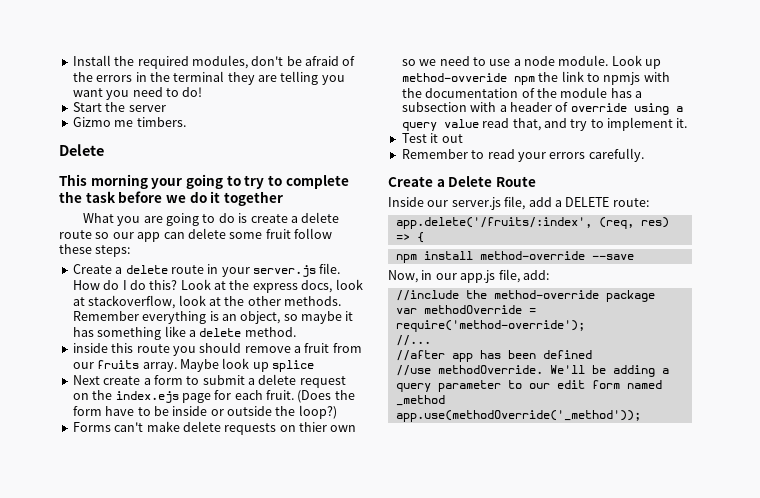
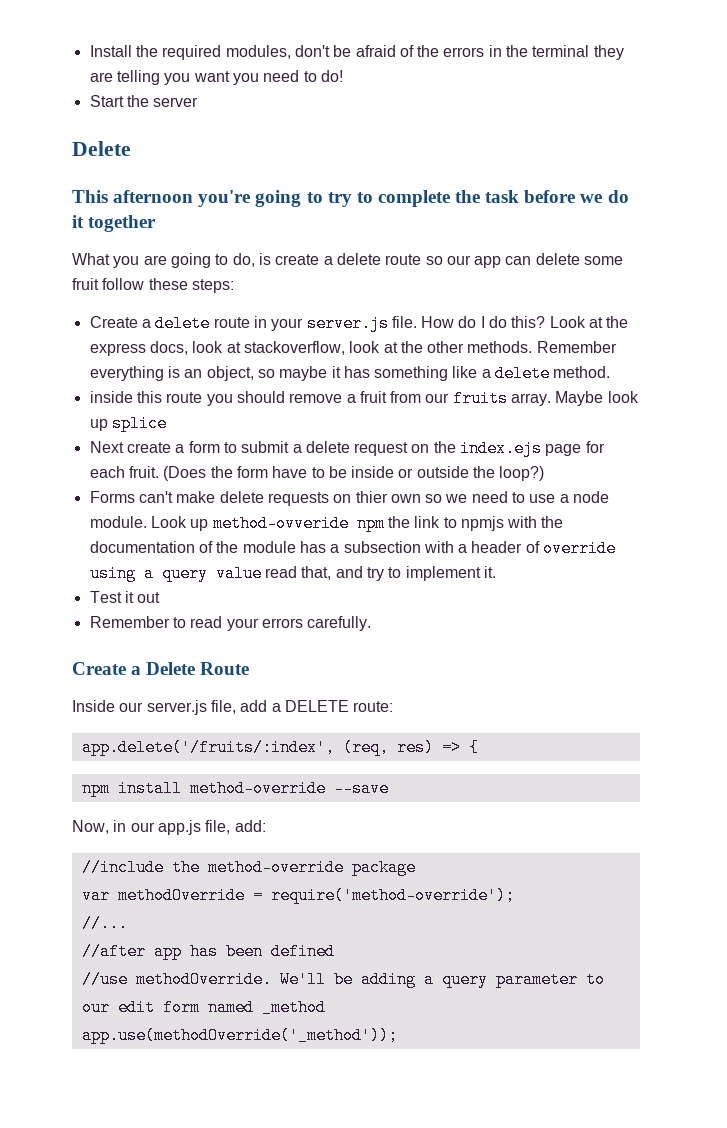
[72,117,186,127] // Gizmo me timbers. -> (199, 102) none
[90,174,183,189] morning your -> [113,190,251,207] afternoon you're
[218,213,235,223] do -> [232,253,255,267] do,

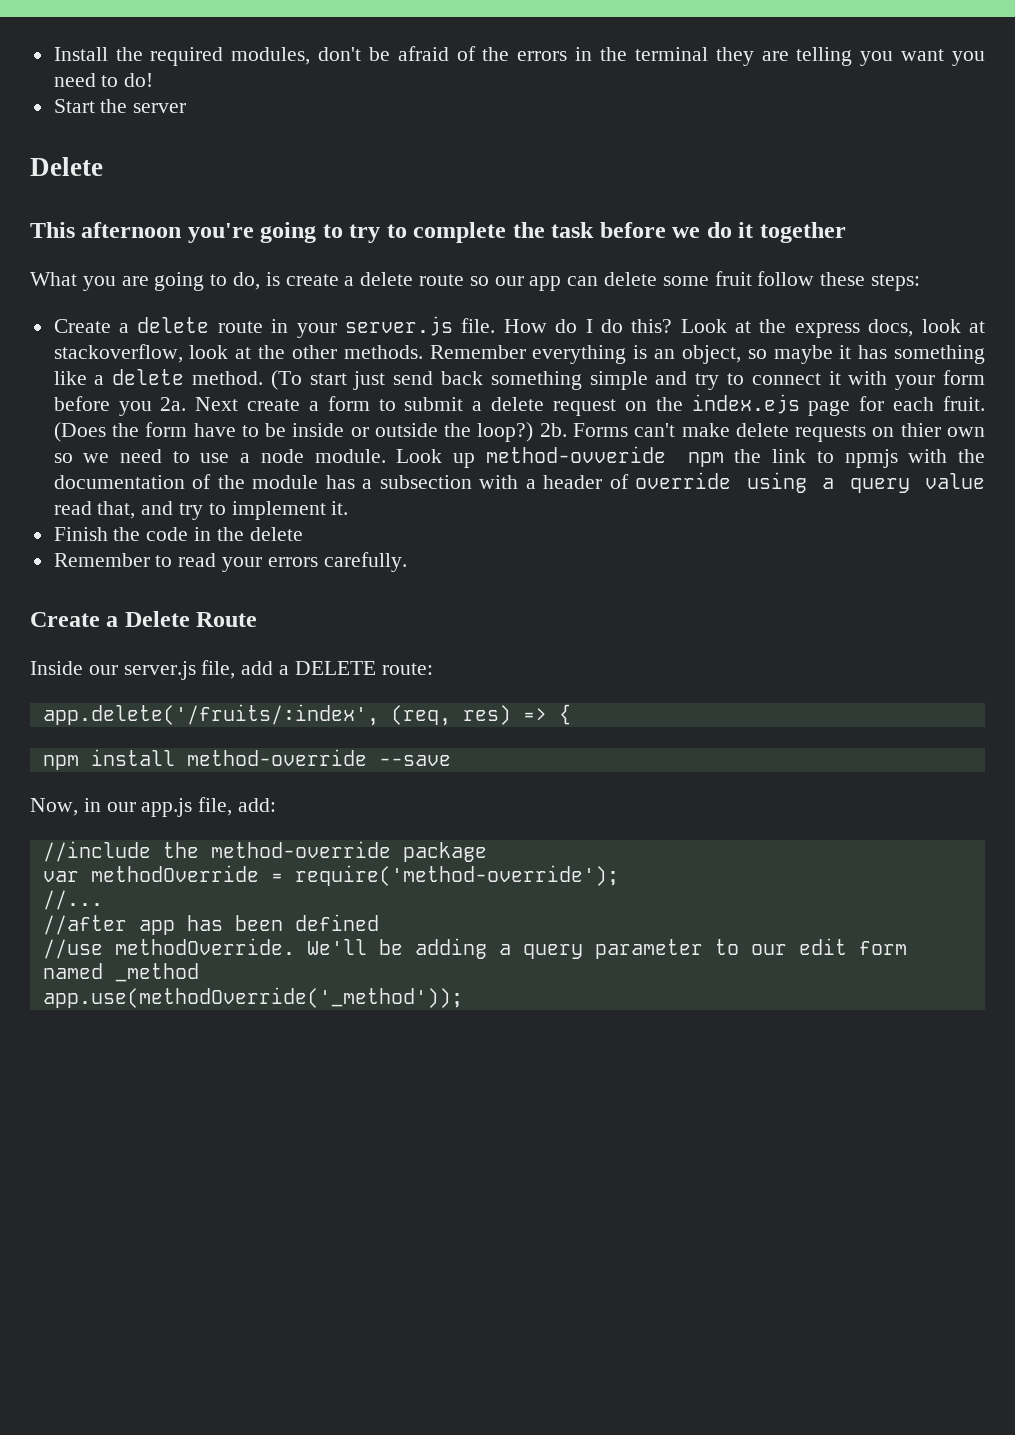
[89,390,639,407] [89,415,167,432] // inside this route you should remove a fruit from our fruits array. Maybe look up splice // -> [270,370,985,390] [53,396,187,416] (To start just send back something simple and try to connect it with your form before you 2a.
(545, 473) // -> [539,423,567,437] 2b.
[89,591,161,603] Test it out -> [53,527,303,541] Finish the code in the delete

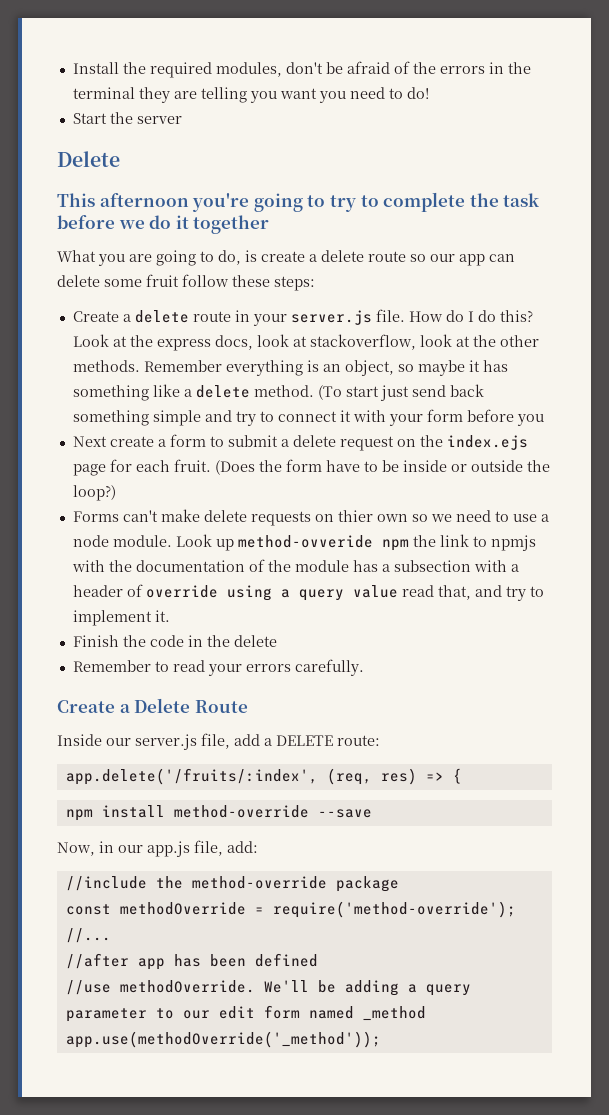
[160,397,187,411] 2a. -> (544, 420) //
[539,423,567,437] 2b. -> (116, 493) //
[42,871,79,882] var -> [65,904,111,915] const

